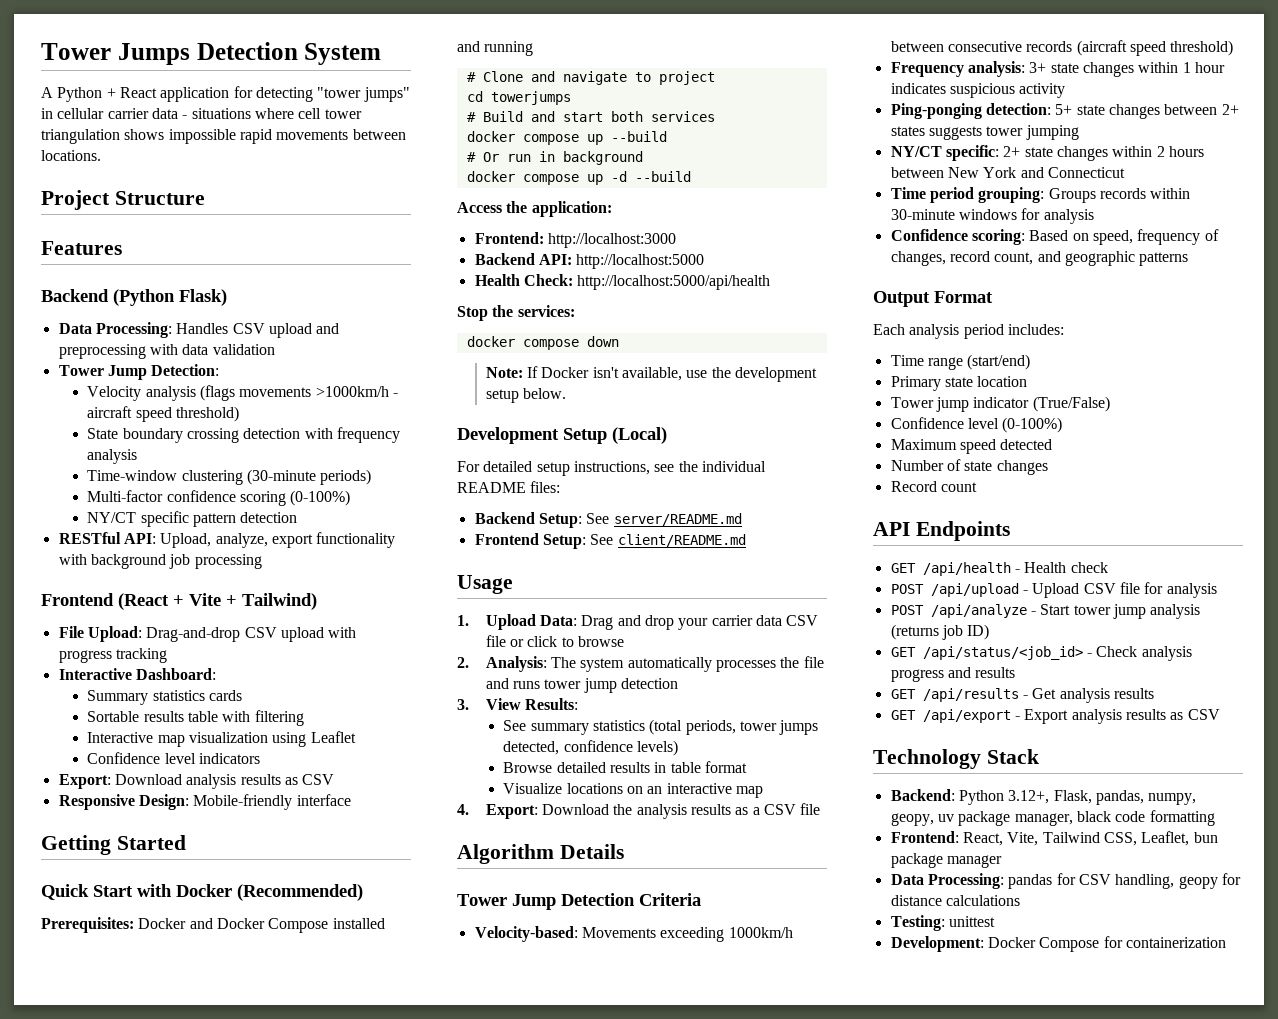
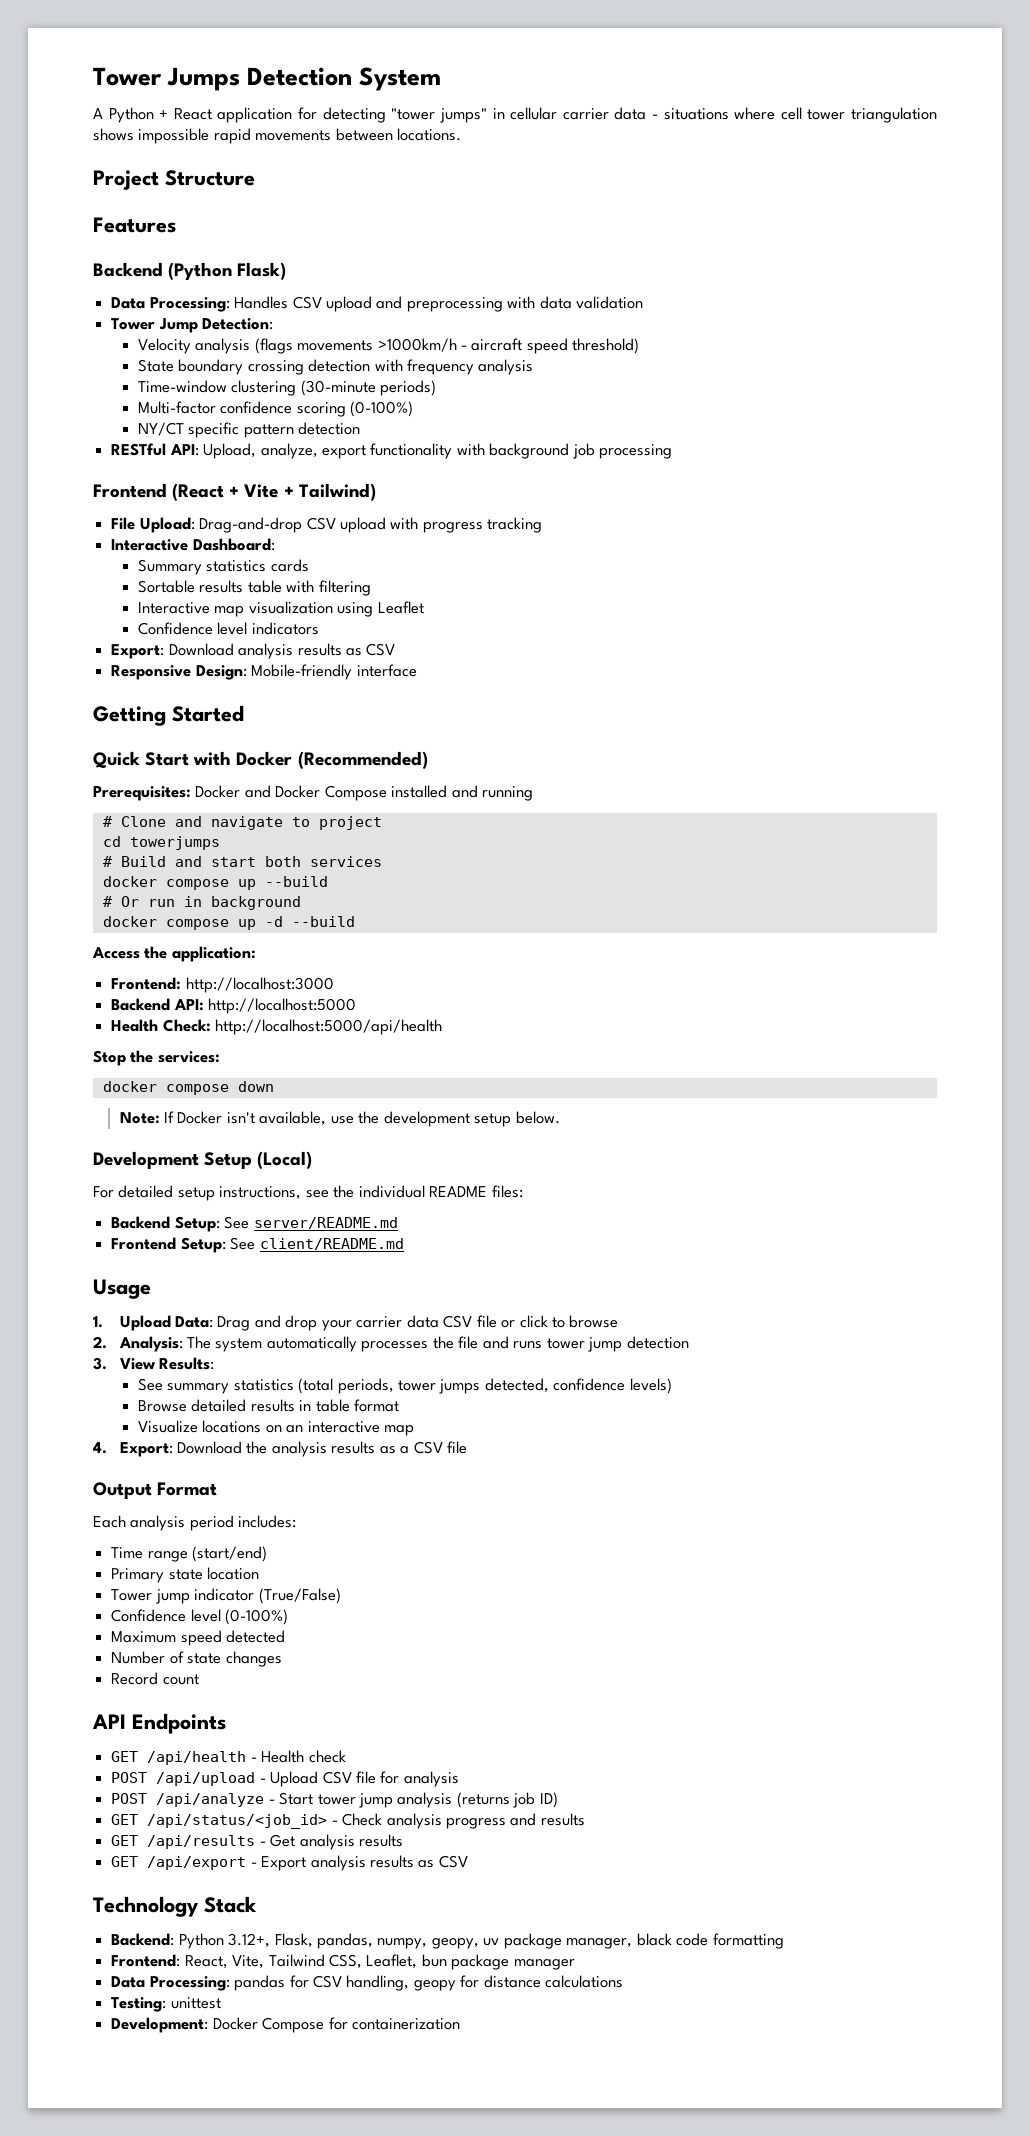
[457,844,624,864] [457,893,701,910] [474,926,793,942] [890,40,1234,56] [890,61,1225,77] [890,83,1066,98] [890,103,1239,119] [890,125,1079,140] [890,145,1204,161] [890,167,1125,178] [890,187,1191,203] [890,208,1094,224] [890,229,1219,245] [890,251,1189,266] // Algorithm Details // Tower Jump Detection Criteria // Velocity-based: Movements exceeding 1000km/h between consecutive records (aircraft speed threshold) // Frequency analysis: 3+ state changes within 1 hour indicates suspicious activity // Ping-ponging detection: 5+ state changes between 2+ states suggests tower jumping // NY/CT specific: 2+ state changes within 2 hours between New York and Connecticut // Time period grouping: Groups records within 30-minute windows for analysis // Confidence scoring: Based on speed, frequency of changes, record count, and geographic patterns -> (468, 1447) none

